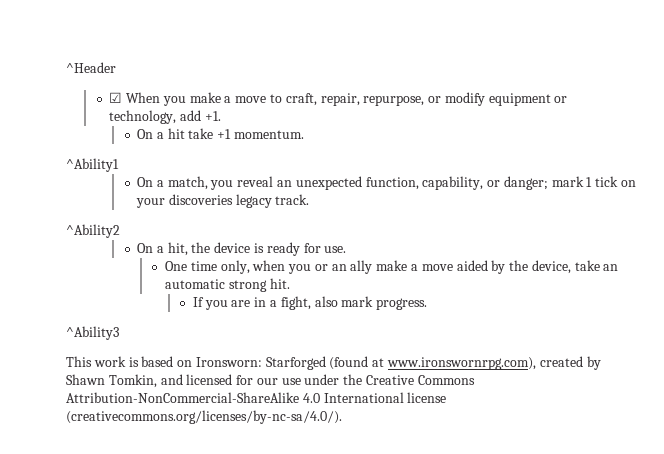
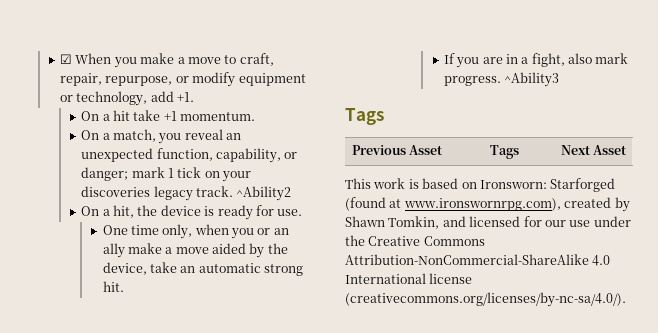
[66,62,116,73] ^Header // -> (60, 59) none
[66,158,119,172] // ^Ability1 -> (256, 116) none
(310, 199) // -> (234, 191) none
[66,326,119,340] // ^Ability3 -> [504,72,560,87] [345,108,384,125] [351,145,442,155] [490,145,519,159] [561,145,627,155] ^Ability3 // Tags // Previous Asset | Tags | Next Asset

